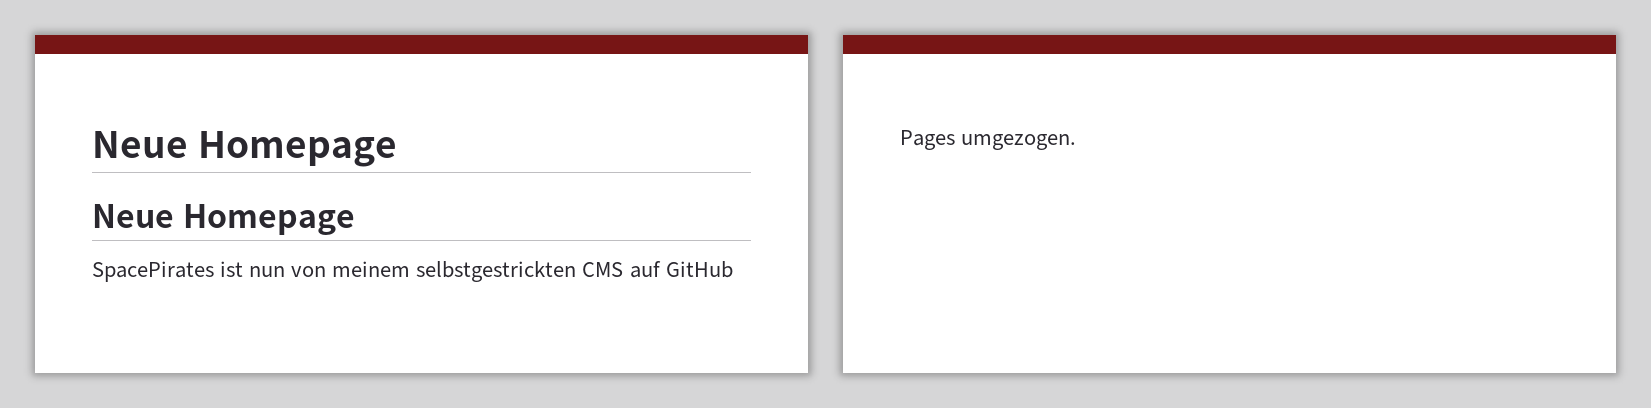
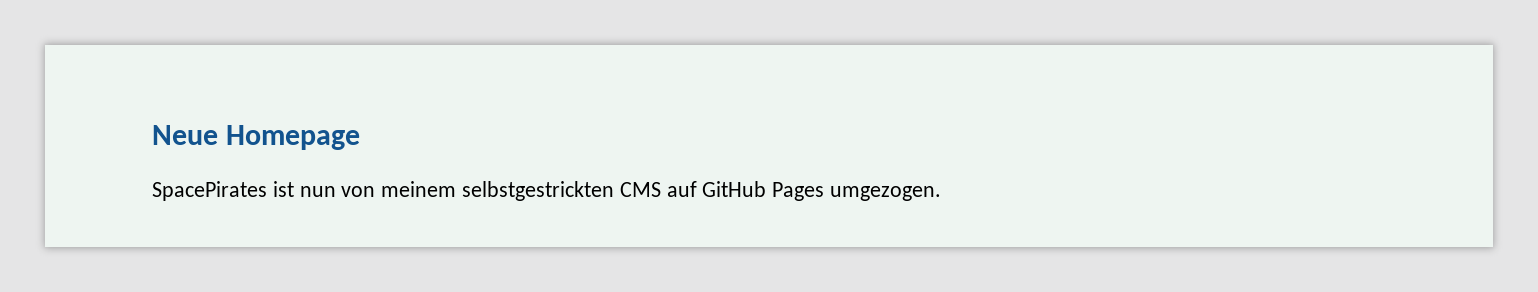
[92,131,397,167] [92,204,355,236] Neue Homepage // Neue Homepage -> [152,125,360,150] Neue Homepage

